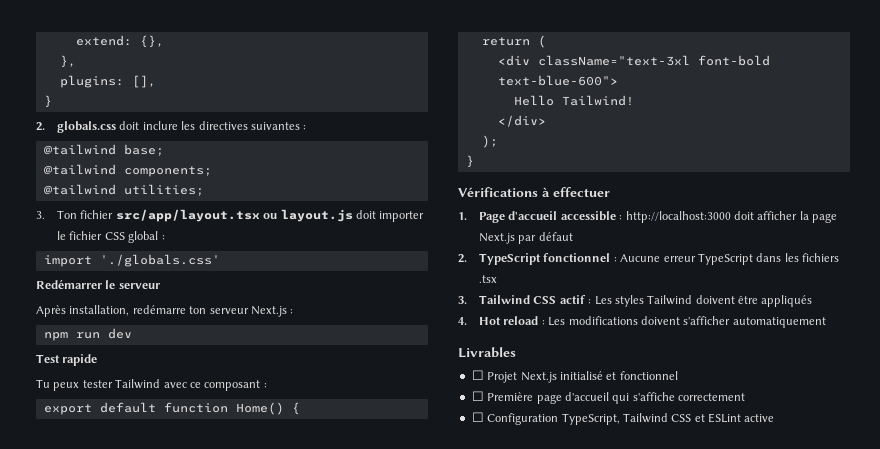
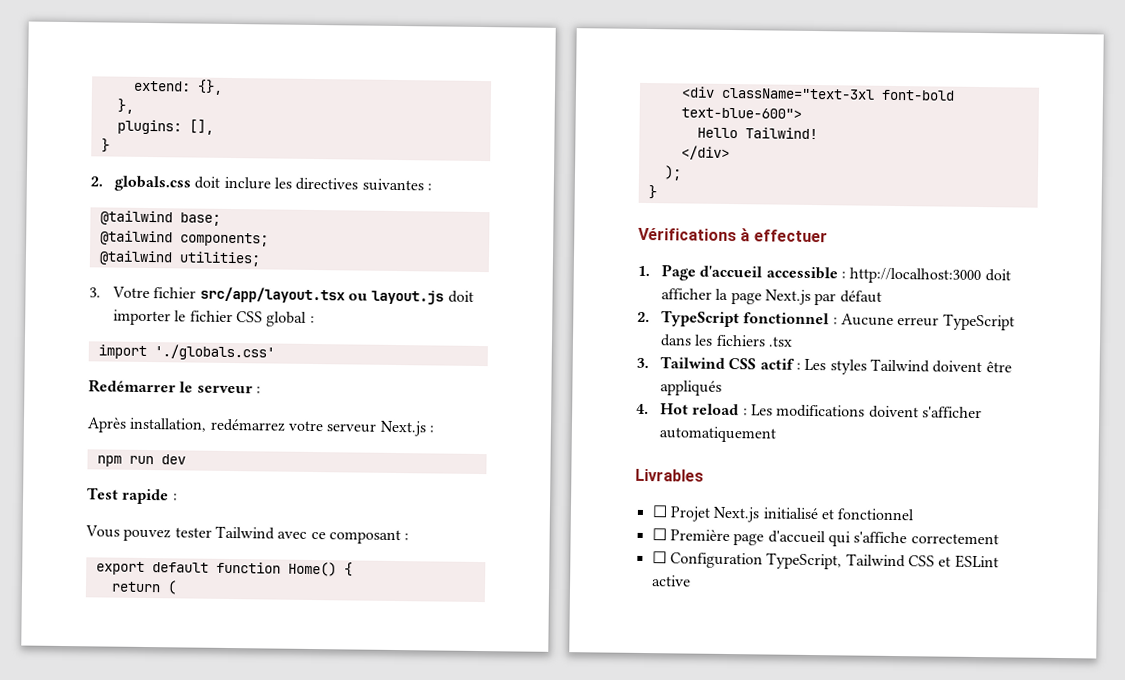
[57,210,78,219] Ton -> [112,286,151,299] Votre
(160, 286) none -> [255,386,261,394] :
[132,305,207,314] redémarre ton -> [209,418,324,432] redémarrez votre
[36,379,80,391] // Tu peux -> [172,493,178,501] [85,525,172,542] : // Vous pouvez

